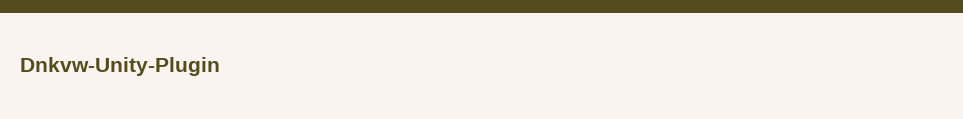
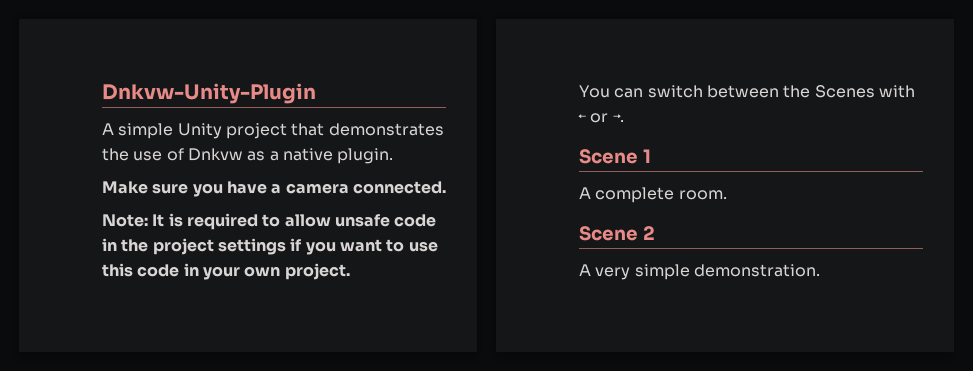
(220, 66) none -> [102,123,444,139] [102,148,394,164] [102,181,446,197] [102,213,437,230] [102,238,438,255] [102,263,350,280] [579,85,915,98] [578,113,624,123] [579,149,651,164] [579,187,727,203] [579,226,655,241] [579,264,820,280] // A simple Unity project that demonstrates the use of Dnkvw as a native plugin. // Make sure you have a camera connected. // Note: It is required to allow unsafe code in the project settings if you want to use this code in your own project. // You can switch between the Scenes with ← or →. // Scene 1 // A complete room. // Scene 2 // A very simple demonstration.

